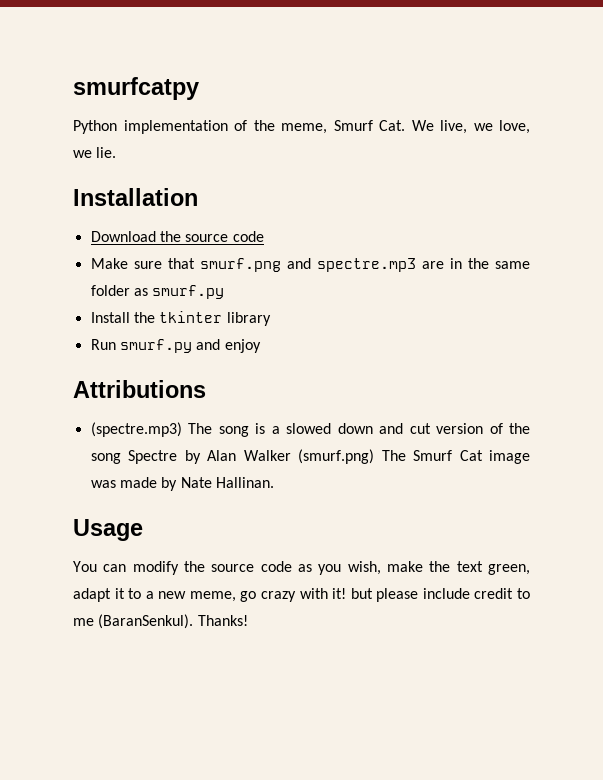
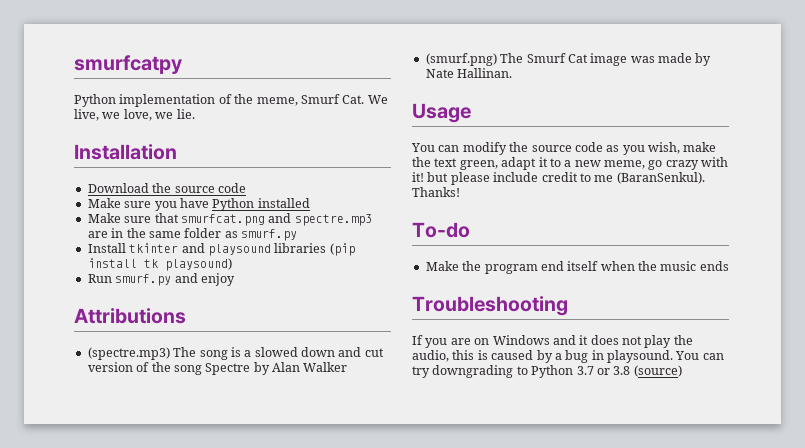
(264, 236) none -> [87,198,310,211] // Make sure you have Python installed
[199,258,281,272] smurf.png -> [180,214,265,226] smurfcat.png
[133,311,271,326] the tkinter library -> [129,243,355,256] [87,258,232,271] tkinter and playsound libraries (pip install tk playsound)
(291, 455) none -> (348, 367) //
(248, 620) none -> [412,222,470,238] [425,261,729,274] [412,296,568,316] [412,335,693,348] [412,350,724,363] [412,365,682,378] // To-do // Make the program end itself when the music ends // Troubleshooting // If you are on Windows and it does not play the audio, this is caused by a bug in playsound. You can try downgrading to Python 3.7 or 3.8 (source)

